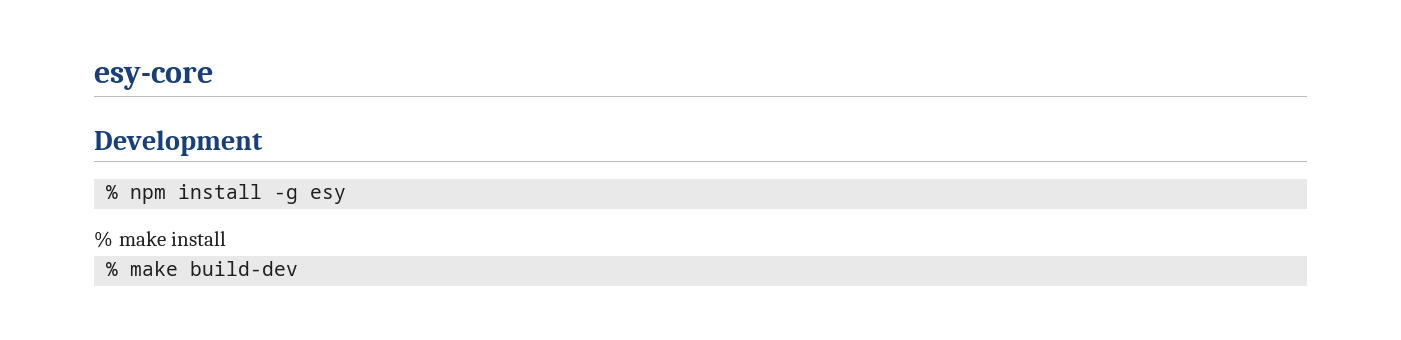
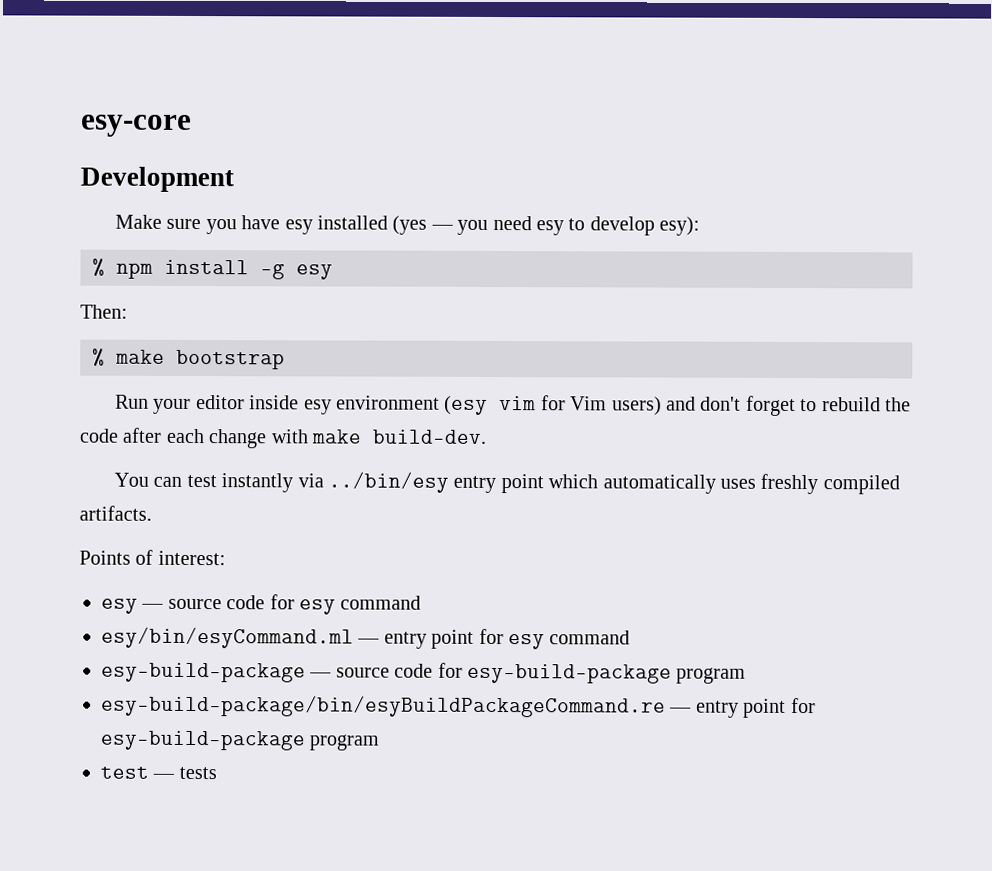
(263, 143) none -> [115,214,701,236] // Make sure you have esy installed (yes — you need esy to develop esy):
[94,231,227,248] [106,261,299,276] % make install // % make build-dev -> [80,304,128,319] [92,348,285,370] [115,394,912,416] [79,427,487,449] [114,471,900,495] [79,505,152,521] [79,549,226,566] [101,594,422,615] [101,626,631,650] [101,662,747,684] [101,694,816,718] [100,730,381,751] [100,766,217,780] Then: // % make bootstrap // Run your editor inside esy environment (esy vim for Vim users) and don't forget to rebuild the code after each change with make build-dev. // You can test instantly via ../bin/esy entry point which automatically uses freshly compiled artifacts. // Points of interest: // esy — source code for esy command // esy/bin/esyCommand.ml — entry point for esy command // esy-build-package — source code for esy-build-package program // esy-build-package/bin/esyBuildPackageCommand.re — entry point for esy-build-package program // test — tests

